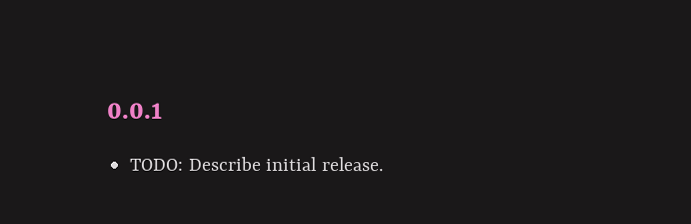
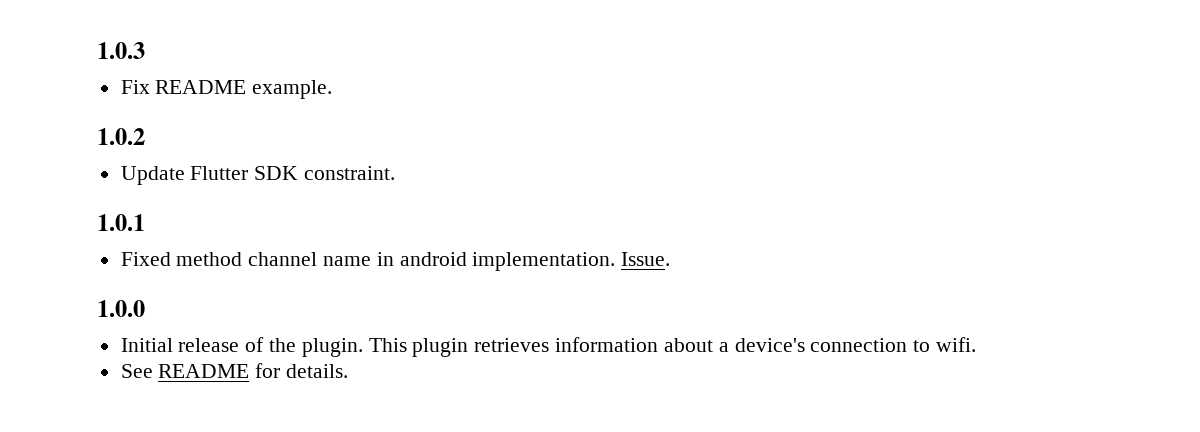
[106,102,163,119] [129,156,384,172] 0.0.1 // TODO: Describe initial release. -> [97,42,145,59] [120,80,333,99] [97,128,145,145] [120,166,396,185] [97,214,145,231] [120,252,671,271] [97,300,145,317] [120,337,976,357] [120,363,349,378] 1.0.3 // Fix README example. // 1.0.2 // Update Flutter SDK constraint. // 1.0.1 // Fixed method channel name in android implementation. Issue. // 1.0.0 // Initial release of the plugin. This plugin retrieves information about a device's connection to wifi. // See README for details.

